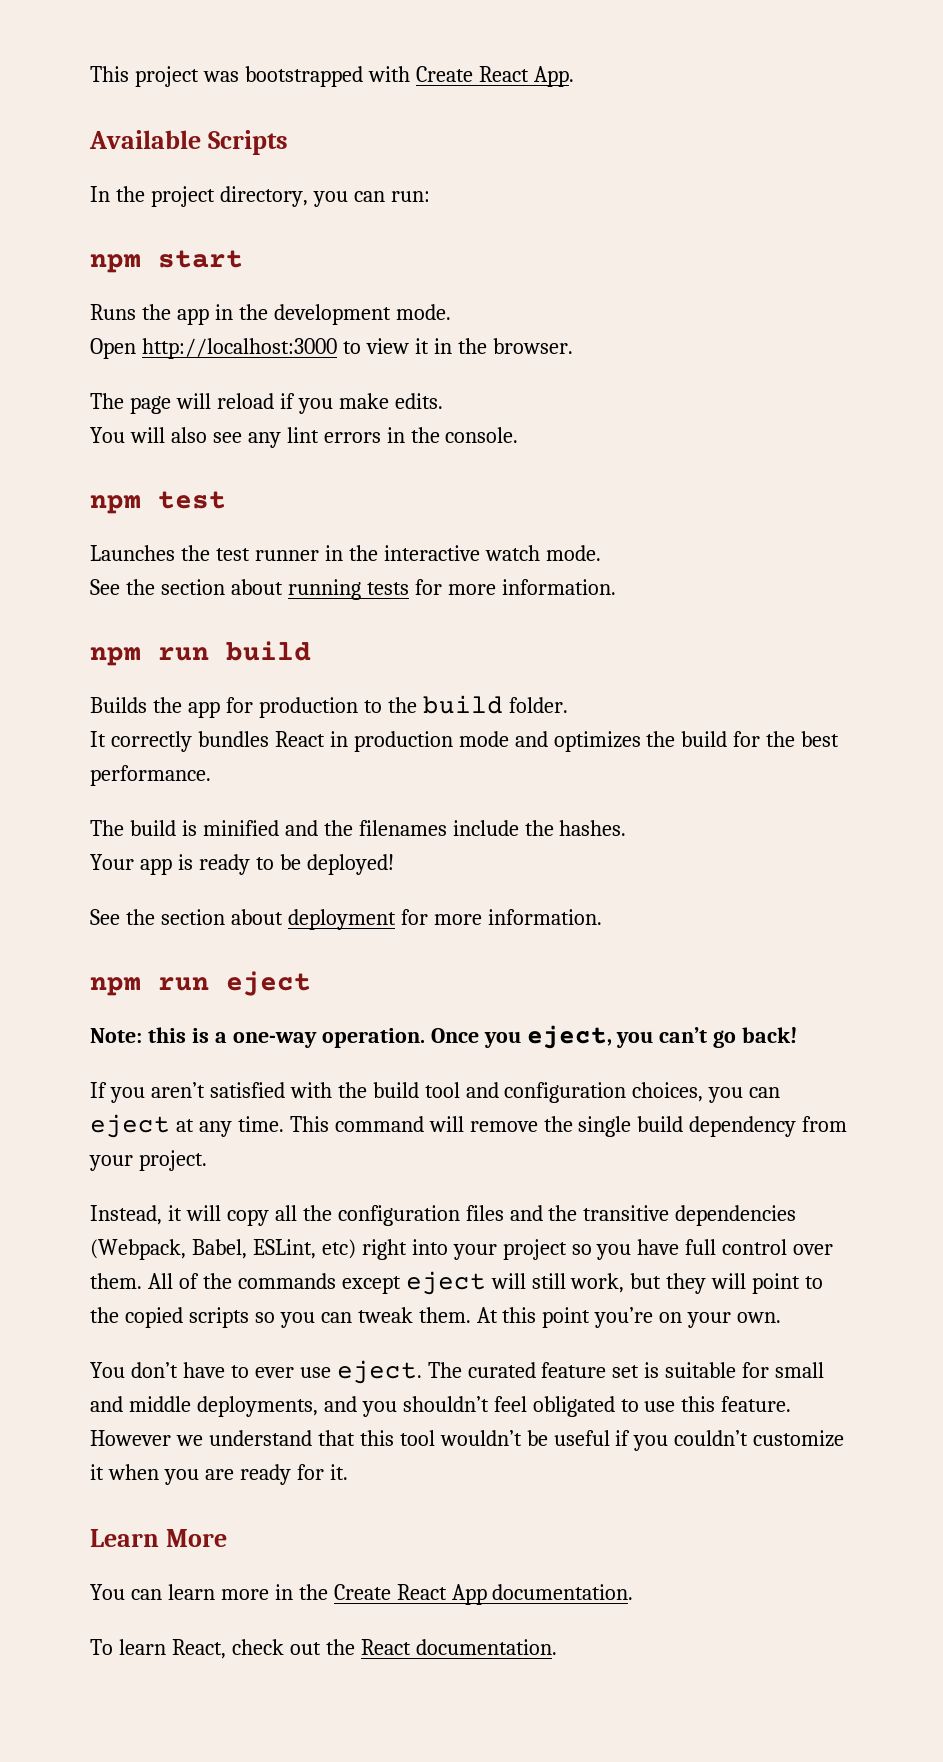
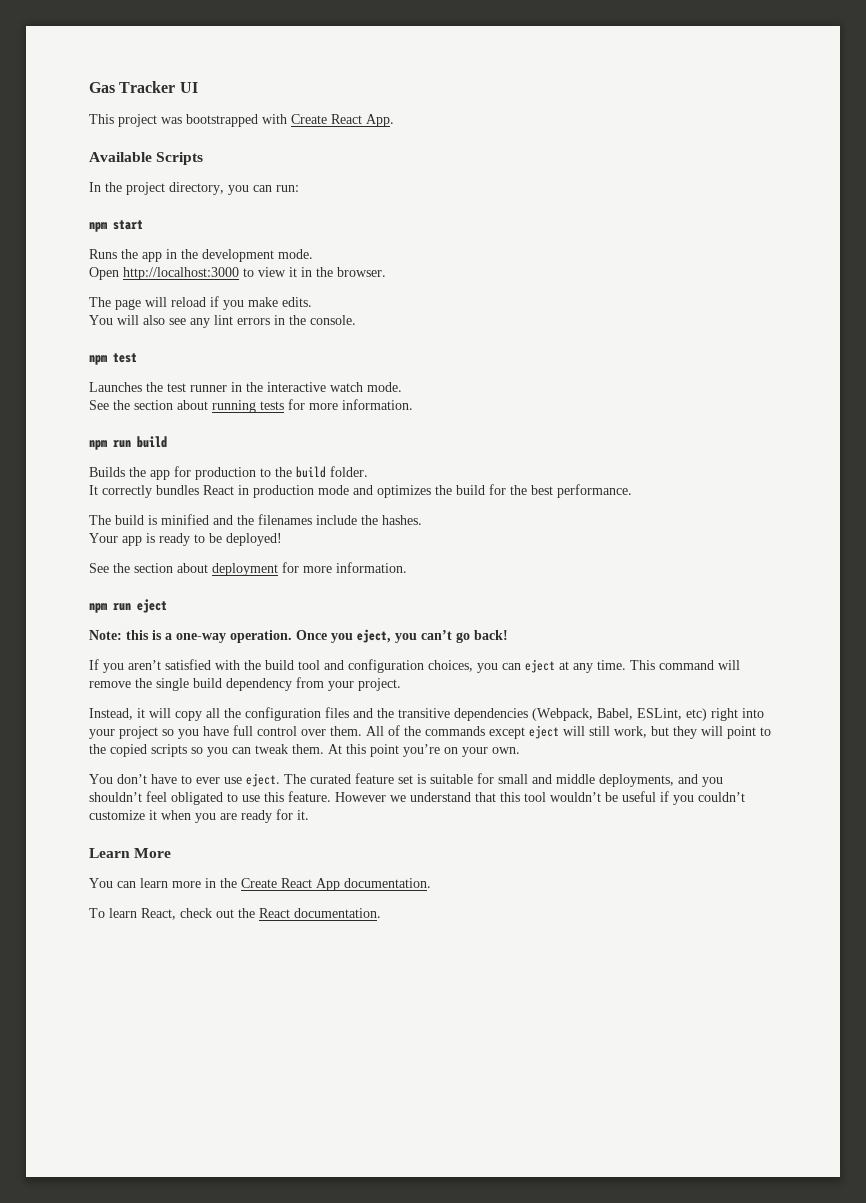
(90, 74) none -> [89,81,198,93] Gas Tracker UI //

